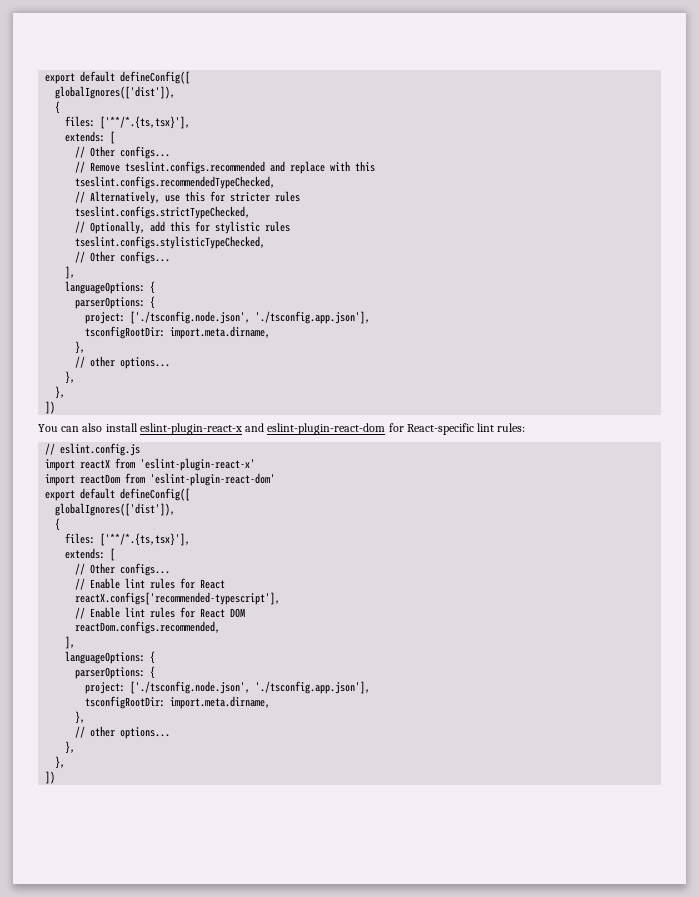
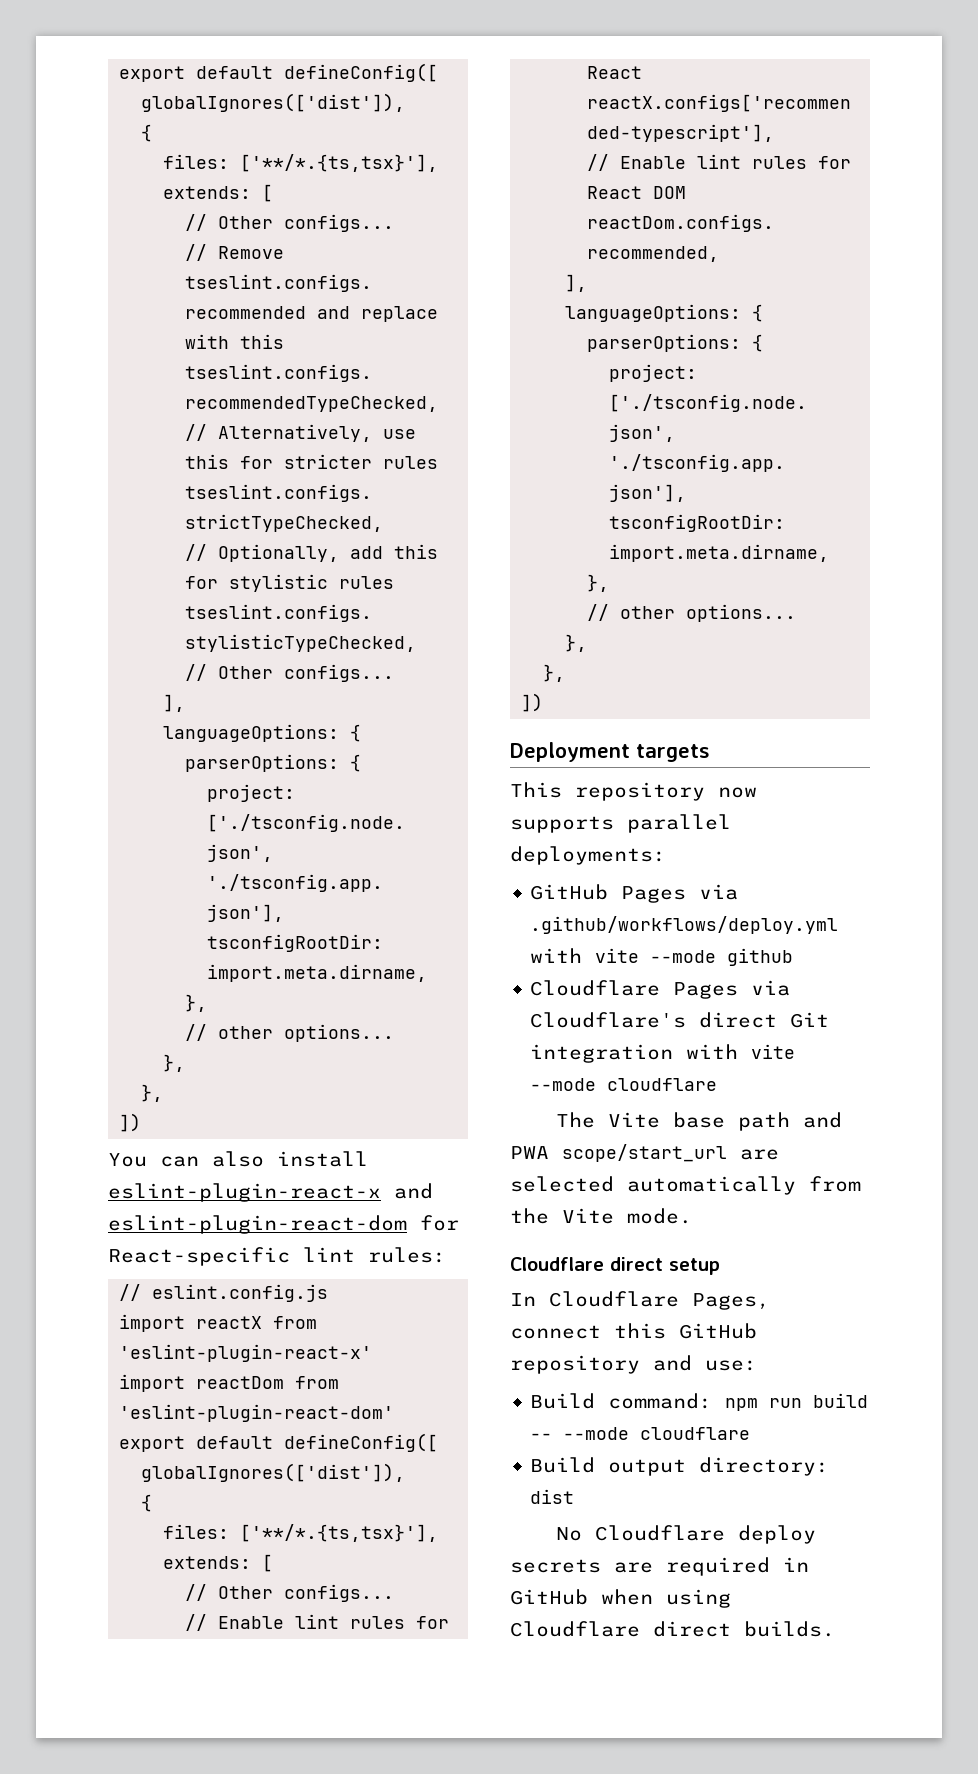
(56, 777) none -> [510,742,710,762] [510,782,757,801] [510,814,731,833] [510,846,666,865] [530,884,739,903] [530,916,839,934] [530,948,794,966] [530,980,791,999] [530,1012,830,1028] [530,1044,796,1063] [530,1078,718,1091] [555,1112,842,1131] [510,1144,779,1162] [510,1176,861,1195] [510,1208,692,1224] [510,1257,720,1275] [510,1291,770,1310] [510,1323,757,1339] [510,1355,757,1374] [530,1393,869,1411] [530,1427,751,1440] [530,1457,830,1476] [530,1489,575,1504] [555,1525,816,1544] [510,1557,809,1576] [510,1589,731,1608] [510,1621,835,1637] // Deployment targets // This repository now supports parallel deployments: // GitHub Pages via .github/workflows/deploy.yml with vite --mode github // Cloudflare Pages via Cloudflare's direct Git integration with vite --mode cloudflare // The Vite base path and PWA scope/start_url are selected automatically from the Vite mode. // Cloudflare direct setup // In Cloudflare Pages, connect this GitHub repository and use: // Build command: npm run build -- --mode cloudflare // Build output directory: dist // No Cloudflare deploy secrets are required in GitHub when using Cloudflare direct builds.

